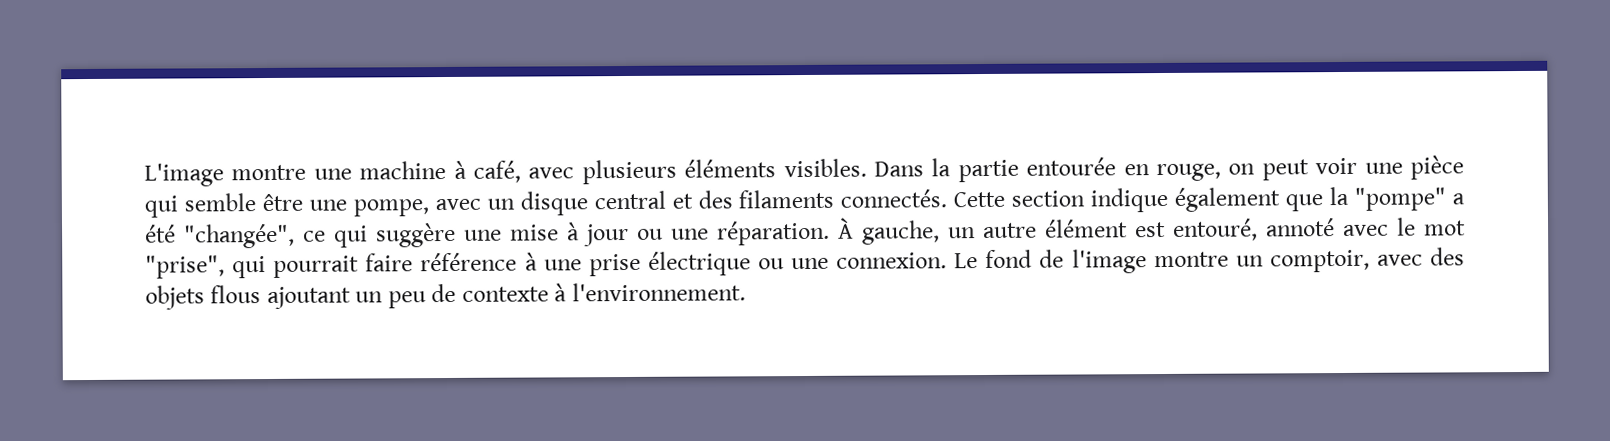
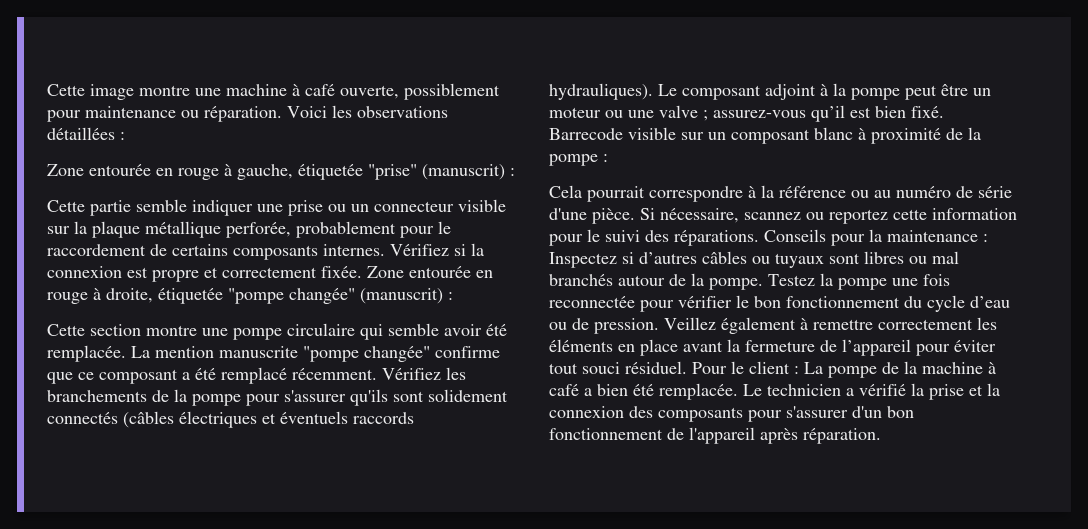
[144,163,224,187] L'image -> [47,84,134,100] Cette image
[472,155,1465,185] [144,186,1466,218] [145,217,1466,249] [145,247,1465,279] [145,282,746,310] café, avec plusieurs éléments visibles. Dans la partie entourée en rouge, on peut voir une pièce qui semble être une pompe, avec un disque central et des filaments connectés. Cette section indique également que la "pompe" a été "changée", ce qui suggère une mise à jour ou une réparation. À gauche, un autre élément est entouré, annoté avec le mot "prise", qui pourrait faire référence à une prise électrique ou une connexion. Le fond de l'image montre un comptoir, avec des objets flous ajoutant un peu de contexte à l'environnement. -> [305,83,500,100] [47,105,448,122] [47,127,125,140] [47,164,515,180] [47,199,506,216] [47,221,451,238] [47,243,484,260] [47,266,493,282] [47,288,453,304] [47,323,507,340] [47,345,500,362] [47,367,466,384] [47,389,508,406] [47,411,414,428] [549,83,991,100] [549,105,944,122] [549,127,981,144] [549,154,608,166] [549,185,1012,202] [549,208,1017,224] [549,229,988,246] [549,251,959,268] [549,273,950,290] [549,295,1010,312] [549,317,997,334] [549,339,996,356] [549,361,996,378] [549,383,1000,400] [549,406,914,422] [549,427,881,444] café ouverte, possiblement pour maintenance ou réparation. Voici les observations détaillées : // Zone entourée en rouge à gauche, étiquetée "prise" (manuscrit) : // Cette partie semble indiquer une prise ou un connecteur visible sur la plaque métallique perforée, probablement pour le raccordement de certains composants internes. Vérifiez si la connexion est propre et correctement fixée. Zone entourée en rouge à droite, étiquetée "pompe changée" (manuscrit) : // Cette section montre une pompe circulaire qui semble avoir été remplacée. La mention manuscrite "pompe changée" confirme que ce composant a été remplacé récemment. Vérifiez les branchements de la pompe pour s'assurer qu'ils sont solidement connectés (câbles électriques et éventuels raccords hydrauliques). Le composant adjoint à la pompe peut être un moteur ou une valve ; assurez-vous qu’il est bien fixé. Barrecode visible sur un composant blanc à proximité de la pompe : // Cela pourrait correspondre à la référence ou au numéro de série d'une pièce. Si nécessaire, scannez ou reportez cette information pour le suivi des réparations. Conseils pour la maintenance : Inspectez si d’autres câbles ou tuyaux sont libres ou mal branchés autour de la pompe. Testez la pompe une fois reconnectée pour vérifier le bon fonctionnement du cycle d’eau ou de pression. Veillez également à remettre correctement les éléments en place avant la fermeture de l’appareil pour éviter tout souci résiduel. Pour le client : La pompe de la machine à café a bien été remplacée. Le technicien a vérifié la prise et la connexion des composants pour s'assurer d'un bon fonctionnement de l'appareil après réparation.

